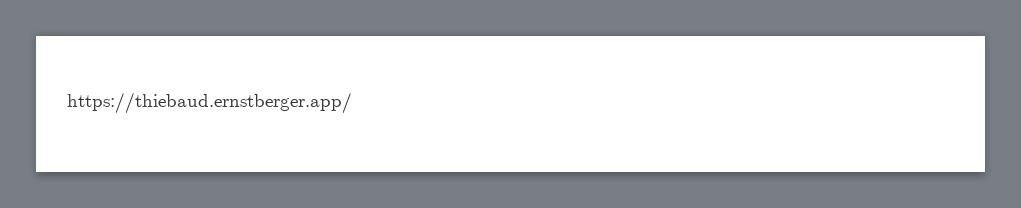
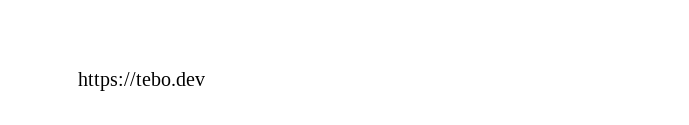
[67,92,352,114] https://thiebaud.ernstberger.app/ -> [78,72,205,91] https://tebo.dev

